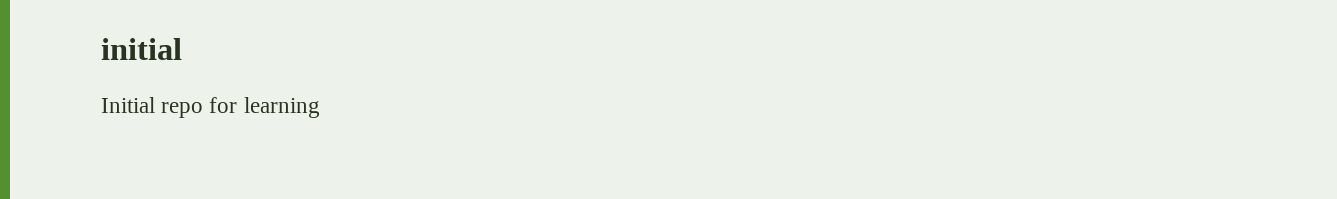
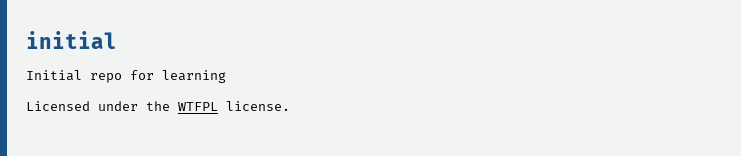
(320, 107) none -> [26,101,290,111] // Licensed under the WTFPL license.

